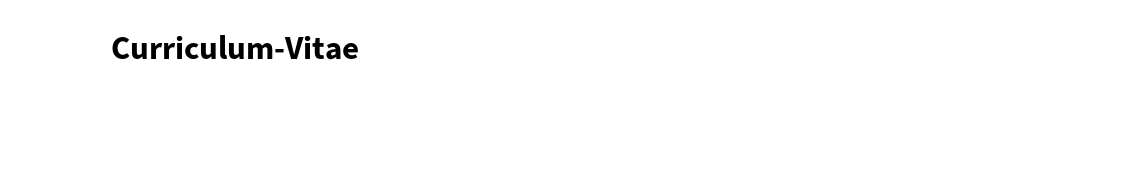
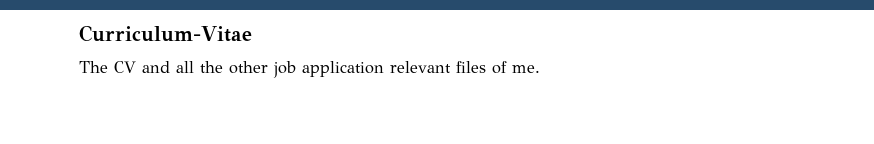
(359, 47) none -> [79,61,540,78] // The CV and all the other job application relevant files of me.

